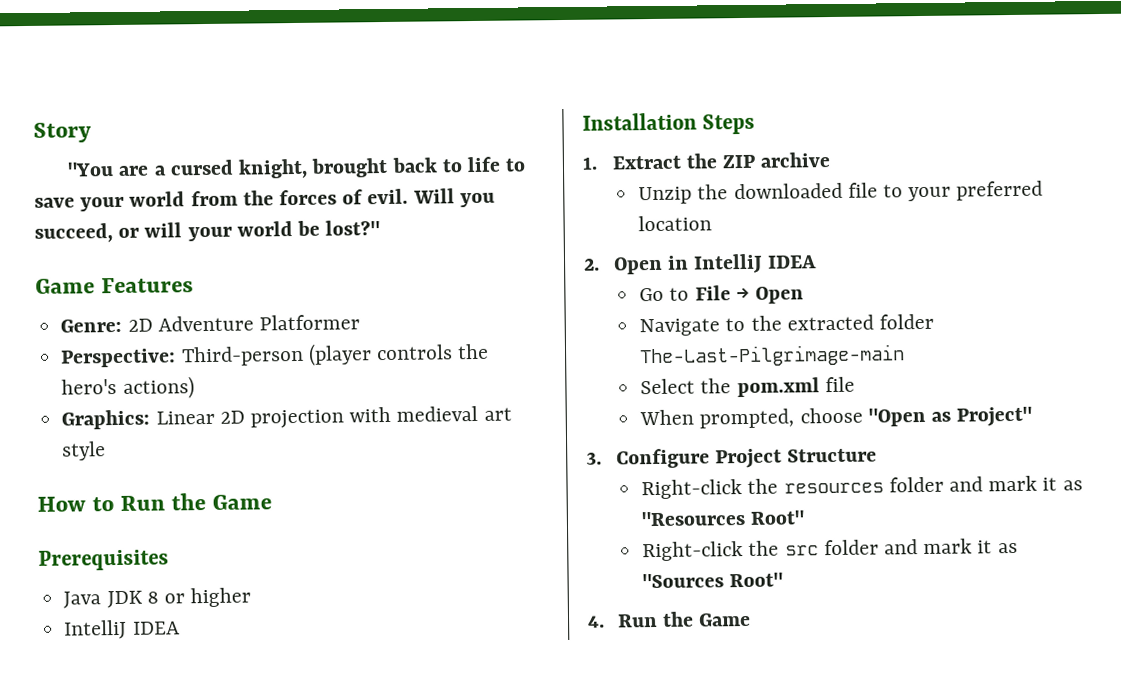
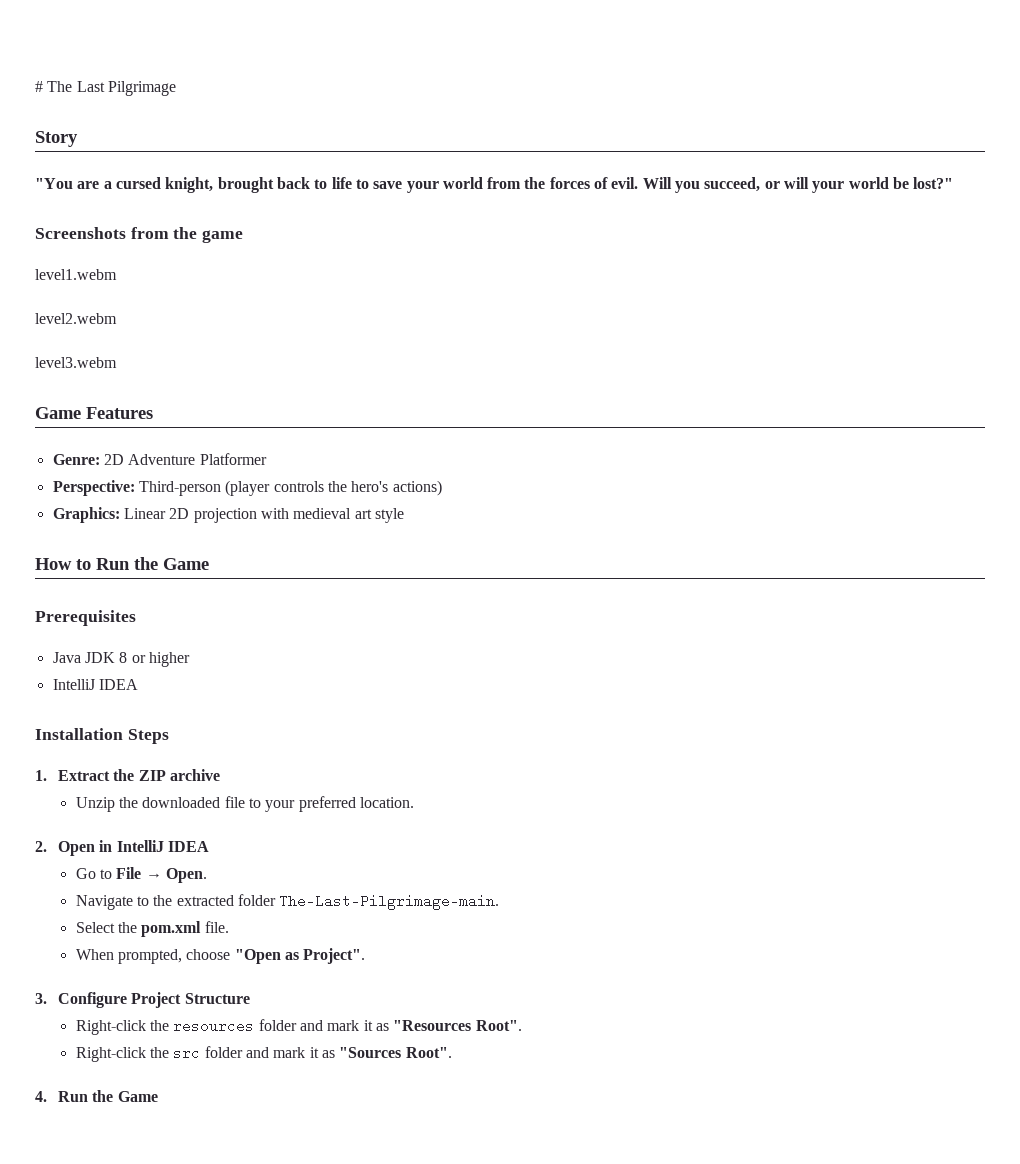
(33, 132) none -> [35,81,176,96] # The Last Pilgrimage //
(381, 228) none -> [35,227,244,243] [35,269,117,280] [35,313,117,324] [35,357,117,368] // Screenshots from the game // level1.webm // level2.webm // level3.webm
[638,215,713,232] location -> [359,797,414,808] location.
[754,286,804,304] Open -> [166,868,208,883] Open.
[639,344,906,368] The-Last-Pilgrimage-main -> [279,894,500,910] The-Last-Pilgrimage-main.
[824,376,855,393] file -> [204,921,229,933] file.
[956,406,1033,427] Project" -> [303,948,366,964] Project".
[750,510,805,525] Root" -> [475,1020,522,1031] Root".
[729,572,784,588] Root" -> [405,1047,452,1058] Root".

